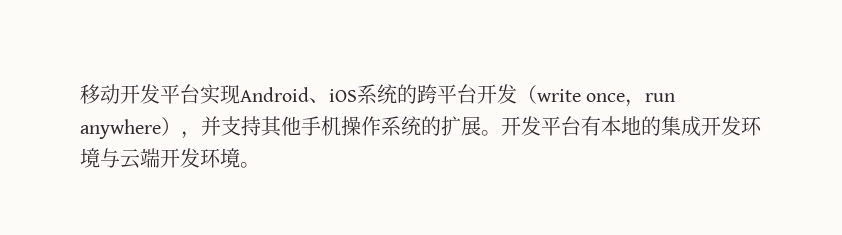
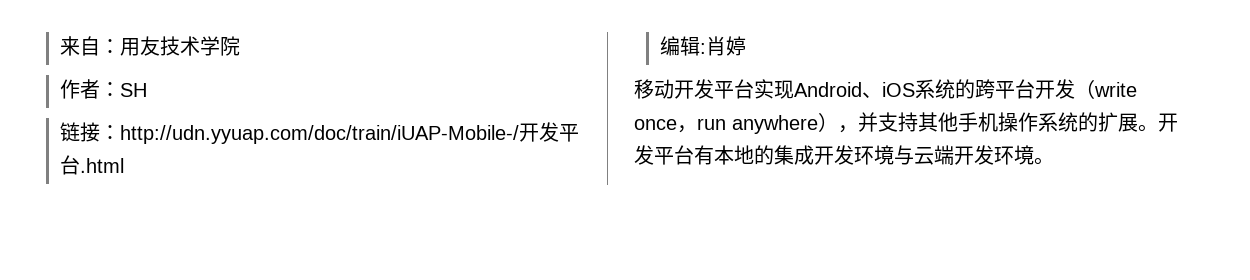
(80, 94) none -> [59,36,240,56] [59,79,147,99] [59,122,579,144] [59,155,124,175] [659,36,746,56] 来自：用友技术学院 // 作者：SH // 链接：http://udn.yyuap.com/doc/train/iUAP-Mobile-/开发平台.html // 编辑:肖婷 //

